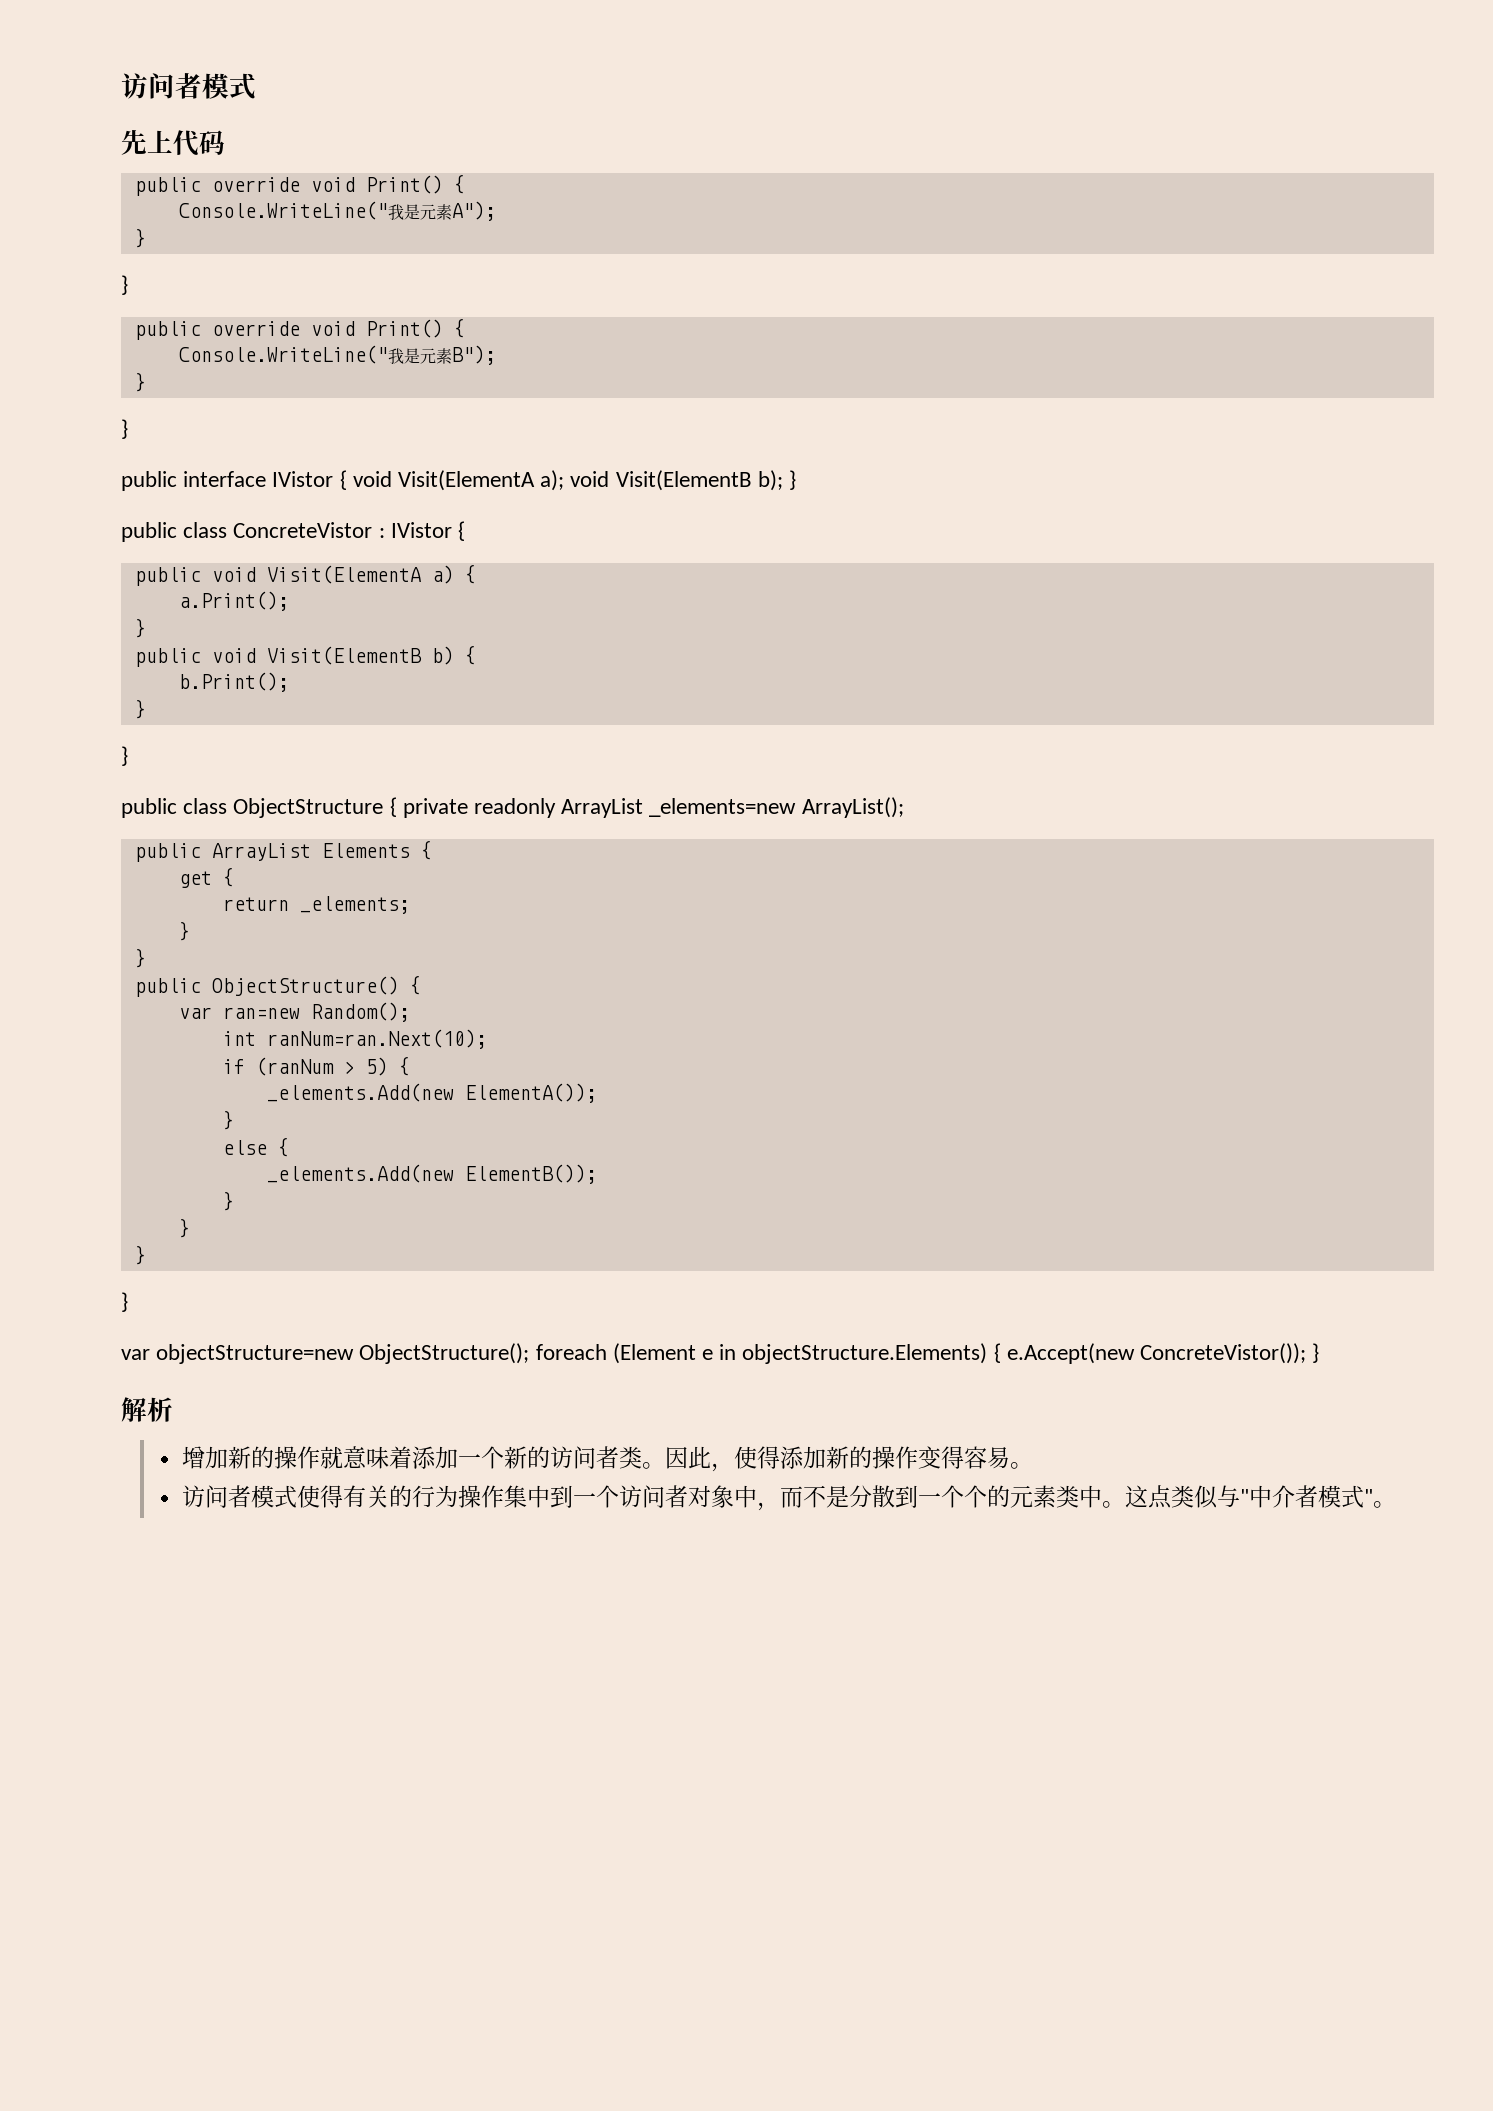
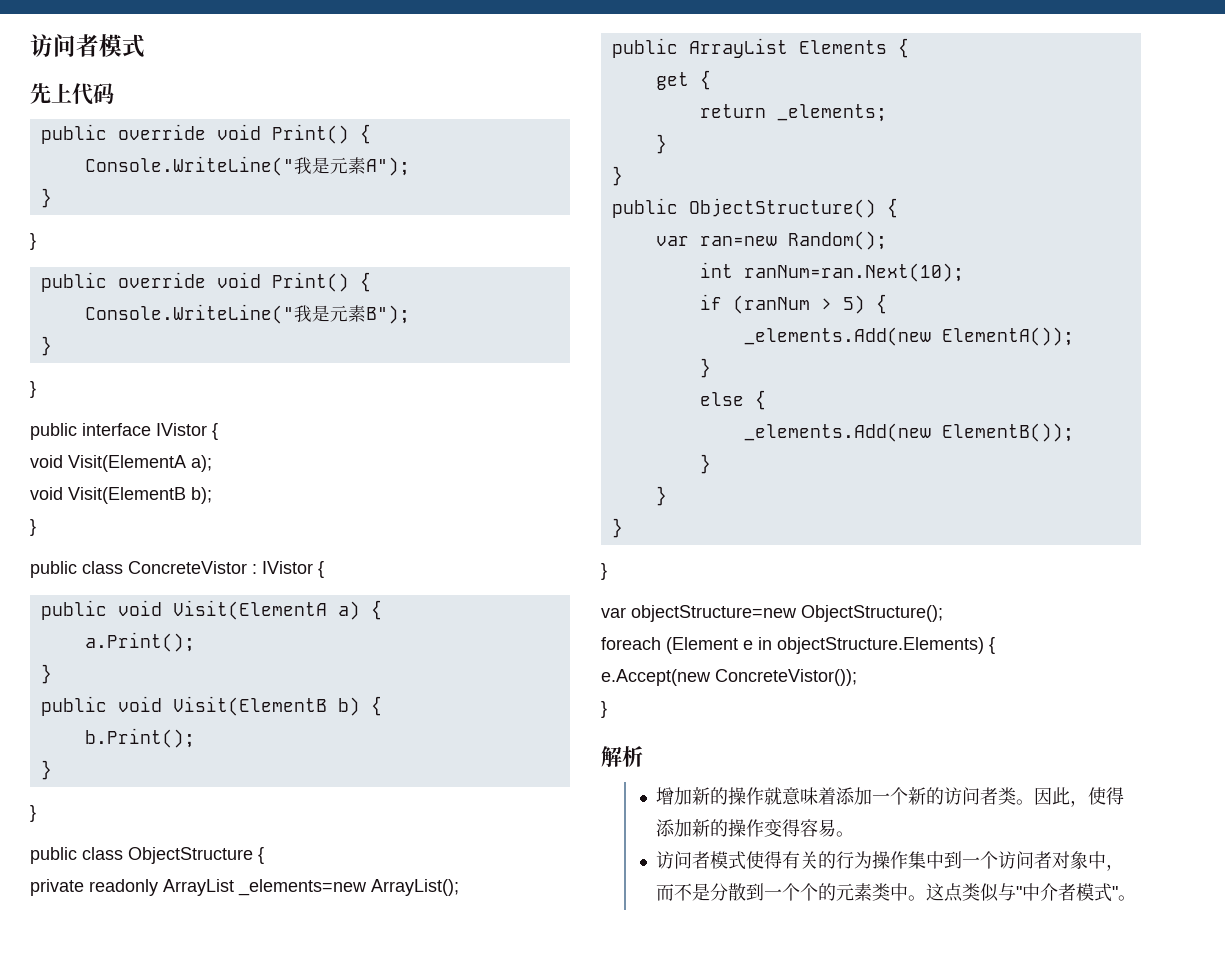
(347, 480) none -> (218, 431) //
(565, 480) none -> (212, 463) //
(783, 480) none -> (212, 495) //
(397, 807) none -> (264, 855) //
(530, 1353) none -> (943, 613) //
(1001, 1353) none -> (995, 645) //
(1307, 1353) none -> (857, 677) //

